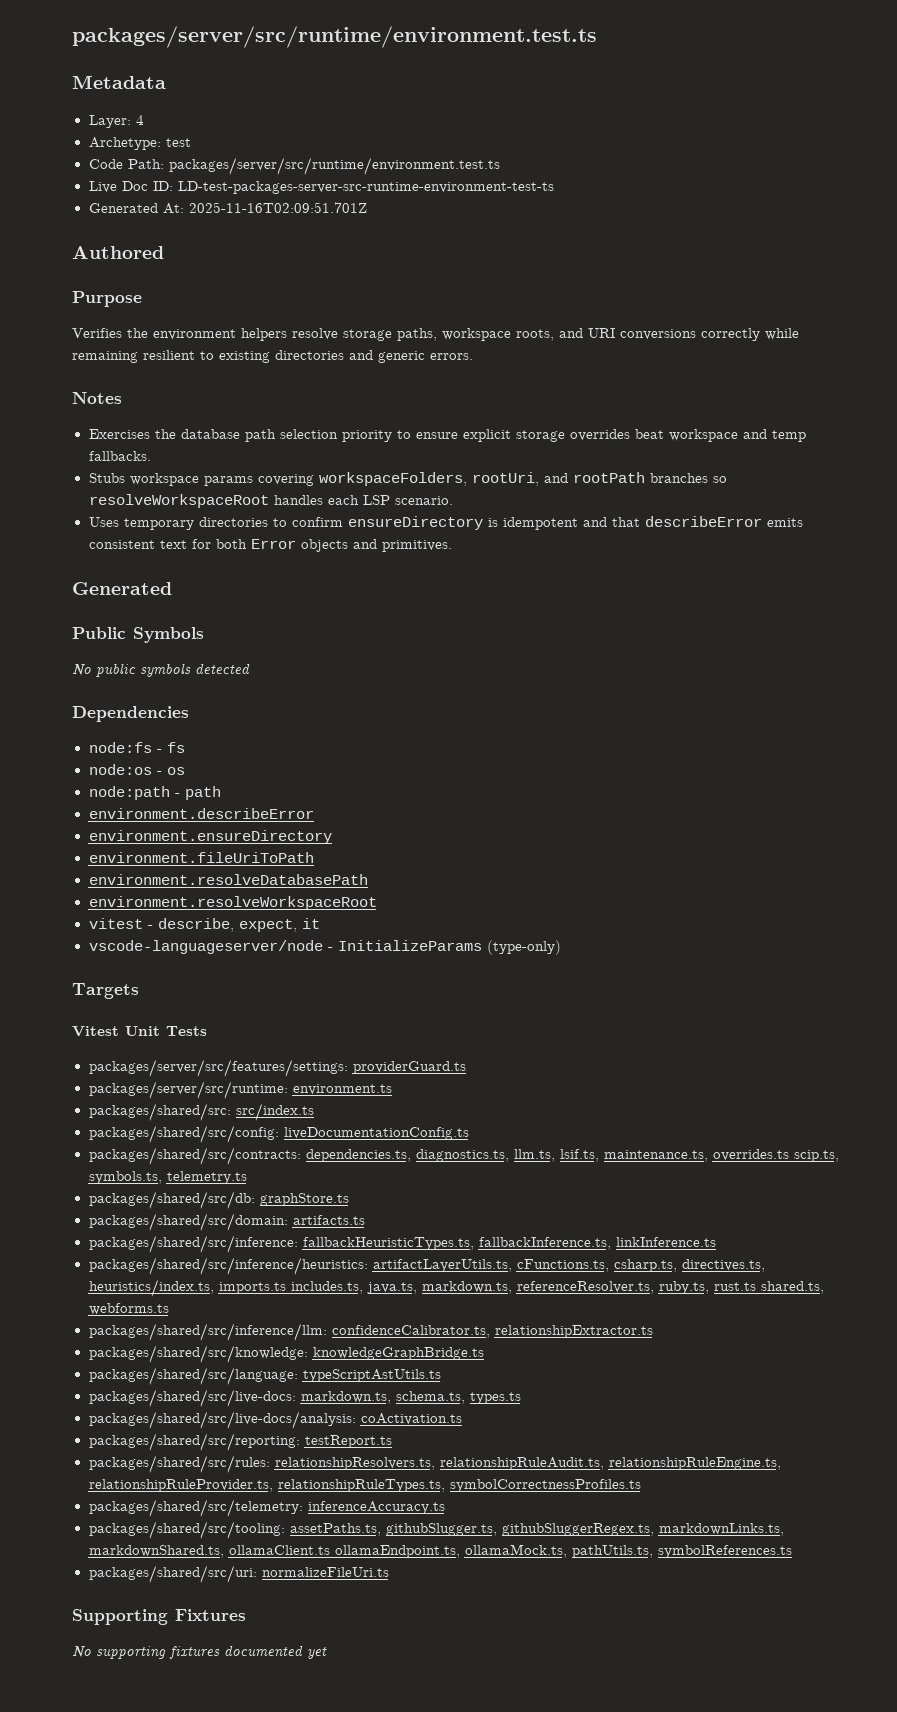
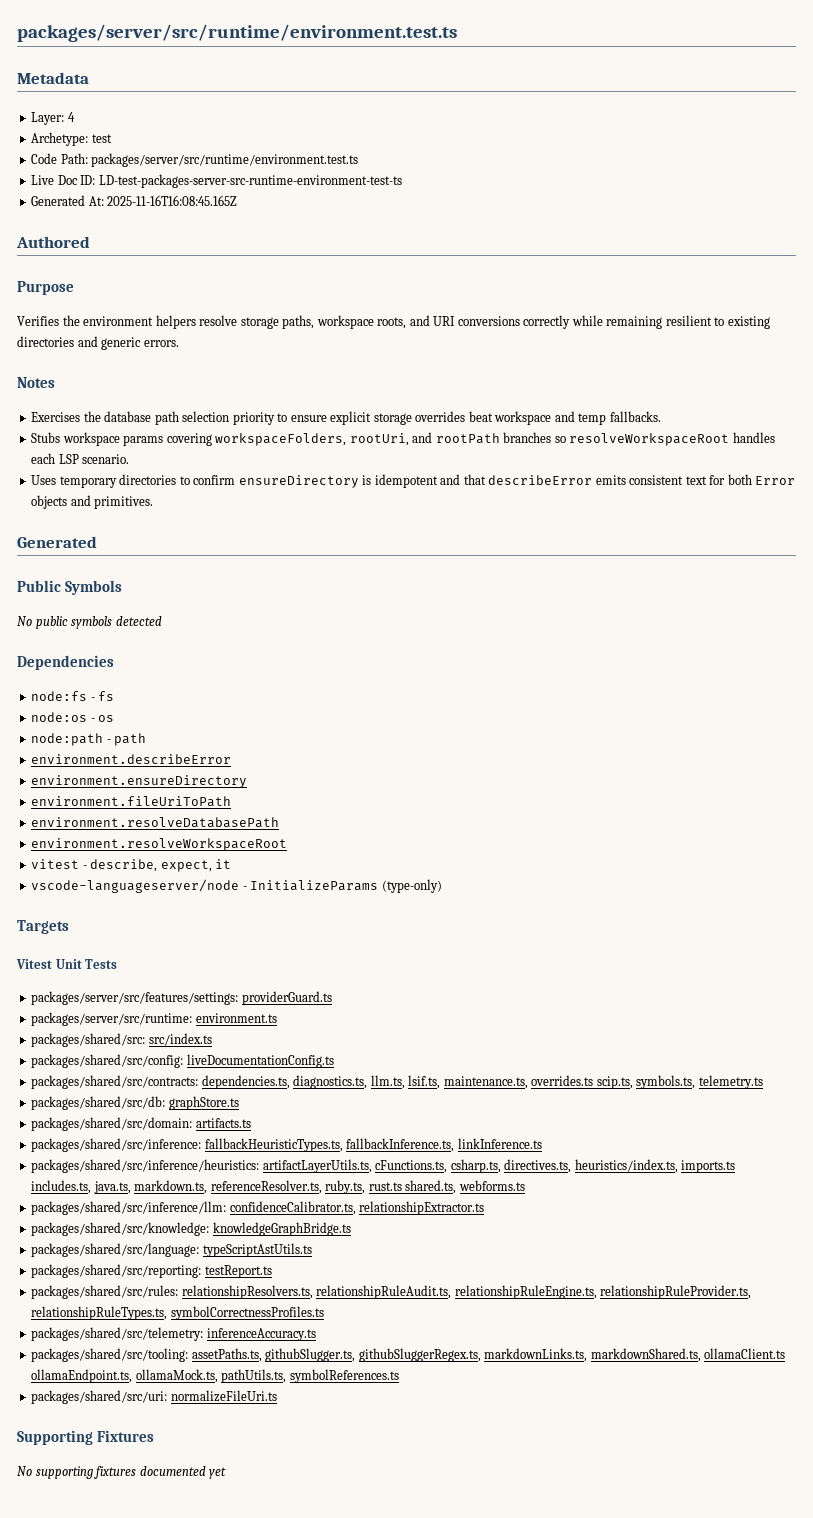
[188,202,367,213] 2025-11-16T02:09:51.701Z -> [107,195,238,206] 2025-11-16T16:08:45.165Z
[88,1389,521,1407] [88,1411,462,1429] // packages/shared/src/live-docs: markdown.ts, schema.ts, types.ts // packages/shared/src/live-docs/analysis: coActivation.ts -> (312, 1250) none

